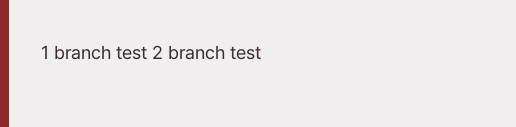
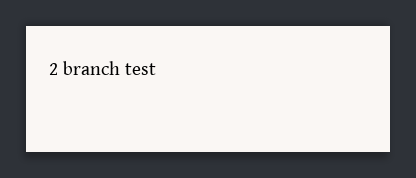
[41,45,147,60] 1 branch test -> (49, 69) none

